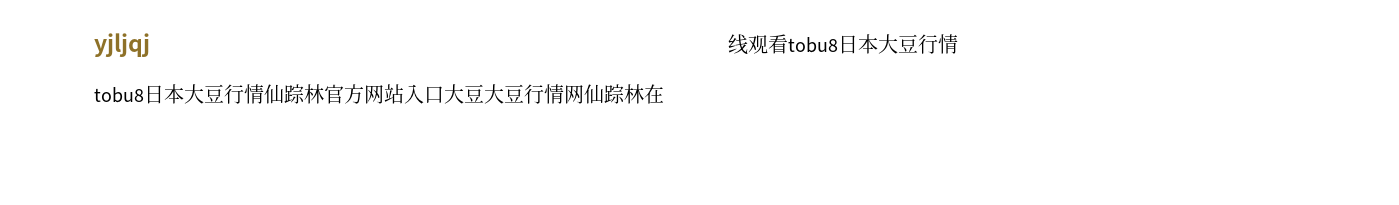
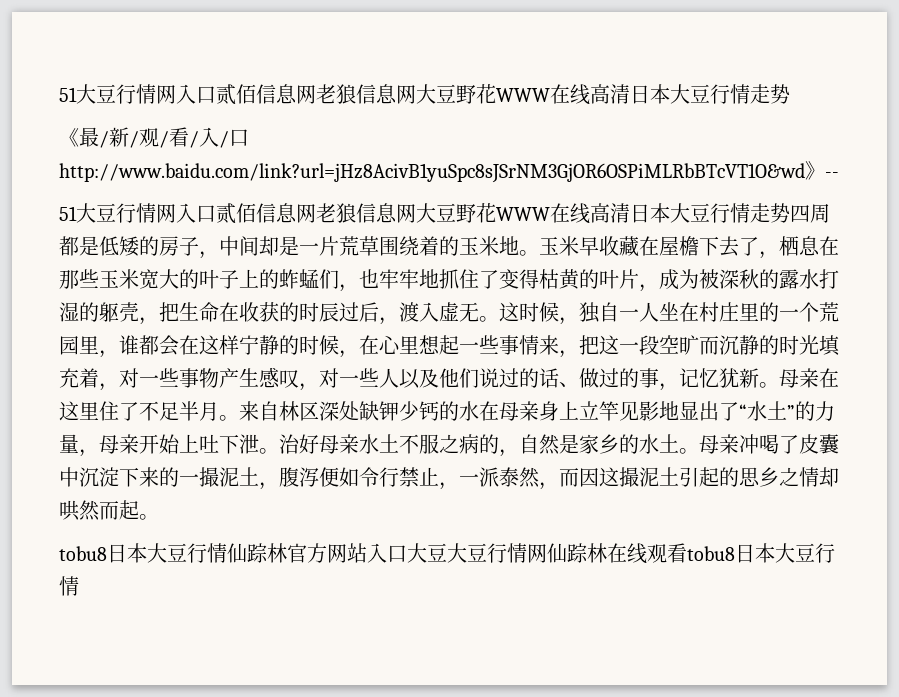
[94,33,150,57] yjljqj -> [59,84,790,105] [59,127,249,148] [59,161,839,183] [59,203,830,224] [59,236,839,259] [59,269,839,292] [59,302,839,325] [59,335,841,358] [59,367,839,391] [59,401,835,421] [59,434,839,457] [59,467,839,490] [59,500,159,521] 51大豆行情网入口贰佰信息网老狼信息网大豆野花WWW在线高清日本大豆行情走势 // 《最/新/观/看/入/口http://www.baidu.com/link?url=jHz8AcivB1yuSpc8sJSrNM3GjOR6OSPiMLRbBTcVT1O&wd》-- // 51大豆行情网入口贰佰信息网老狼信息网大豆野花WWW在线高清日本大豆行情走势四周都是低矮的房子，中间却是一片荒草围绕着的玉米地。玉米早收藏在屋檐下去了，栖息在那些玉米宽大的叶子上的蚱蜢们，也牢牢地抓住了变得枯黄的叶片，成为被深秋的露水打湿的躯壳，把生命在收获的时辰过后，渡入虚无。这时候，独自一人坐在村庄里的一个荒园里，谁都会在这样宁静的时候，在心里想起一些事情来，把这一段空旷而沉静的时光填充着，对一些事物产生感叹，对一些人以及他们说过的话、做过的事，记忆犹新。母亲在这里住了不足半月。来自林区深处缺钾少钙的水在母亲身上立竿见影地显出了“水土”的力量，母亲开始上吐下泄。治好母亲水土不服之病的，自然是家乡的水土。母亲冲喝了皮囊中沉淀下来的一撮泥土，腹泻便如令行禁止，一派泰然，而因这撮泥土引起的思乡之情却哄然而起。

